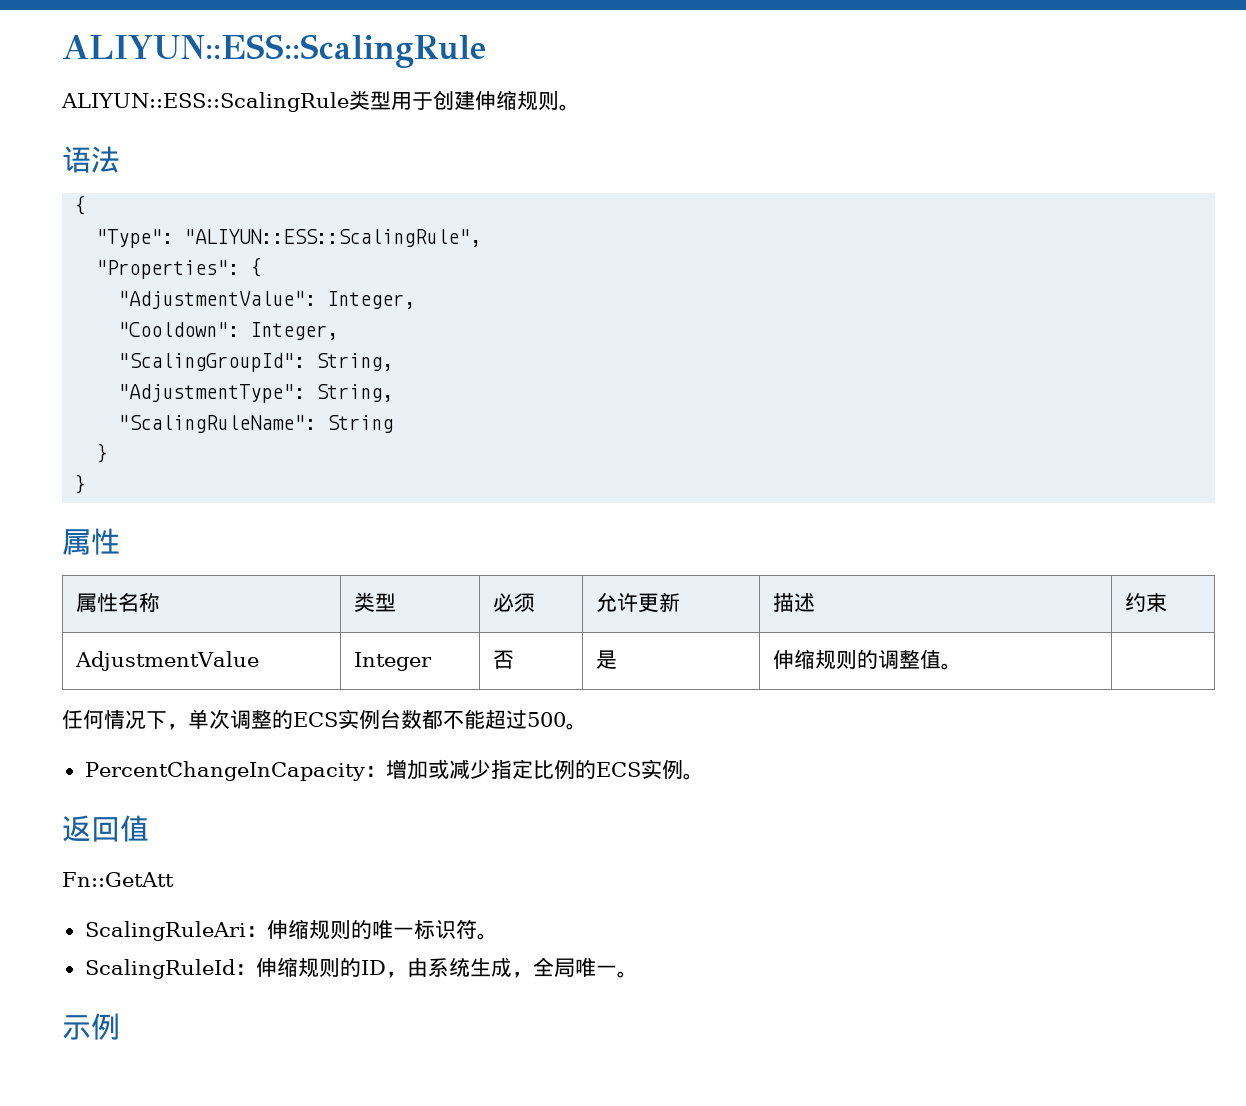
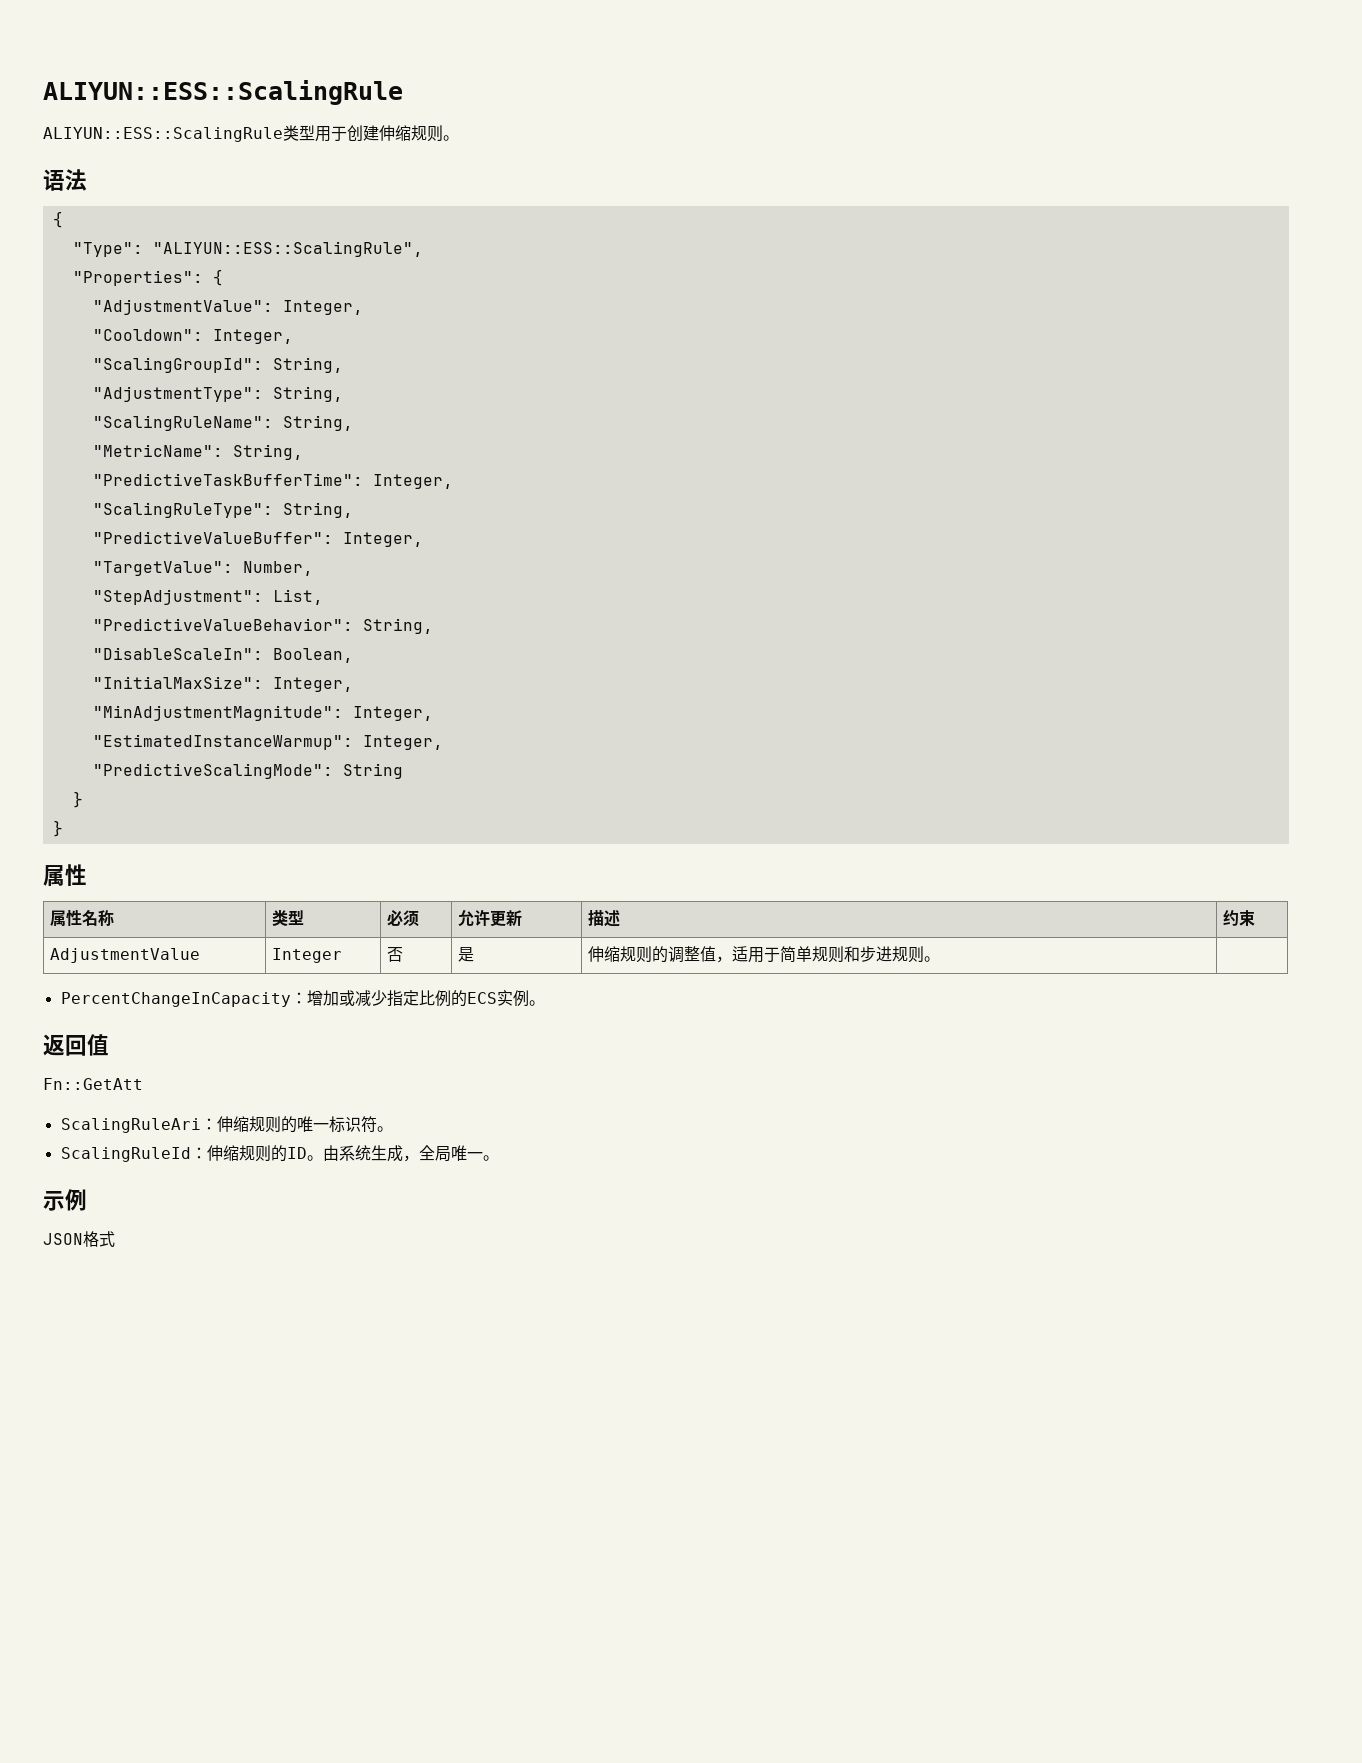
(317, 424) none -> [282,415,353,431] [92,444,303,460] [92,473,453,489] [92,502,353,518] [92,531,423,547] [92,561,313,576] [92,589,323,605] [92,618,433,634] [92,647,353,663] [92,676,353,692] [92,705,433,721] [92,734,443,750] [92,763,333,779] String, // "MetricName": String, // "PredictiveTaskBufferTime": Integer, // "ScalingRuleType": String, // "PredictiveValueBuffer": Integer, // "TargetValue": Number, // "StepAdjustment": List, // "PredictiveValueBehavior": String, // "DisableScaleIn": Boolean, // "InitialMaxSize": Integer, // "MinAdjustmentMagnitude": Integer, // "EstimatedInstanceWarmup": Integer, // "PredictiveScalingMode":
[941,663,963,670] [62,709,587,730] 。 | // 任何情况下，单次调整的ECS实例台数都不能超过500。 -> [716,946,941,963] ，适用于简单规则和步进规则。 |
[385,971,407,978] ， -> [306,1155,323,1161] 。
(120, 1026) none -> [43,1231,115,1247] // JSON格式

